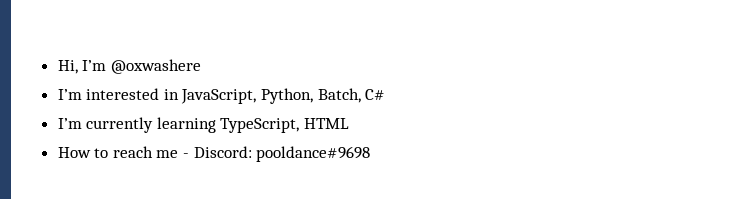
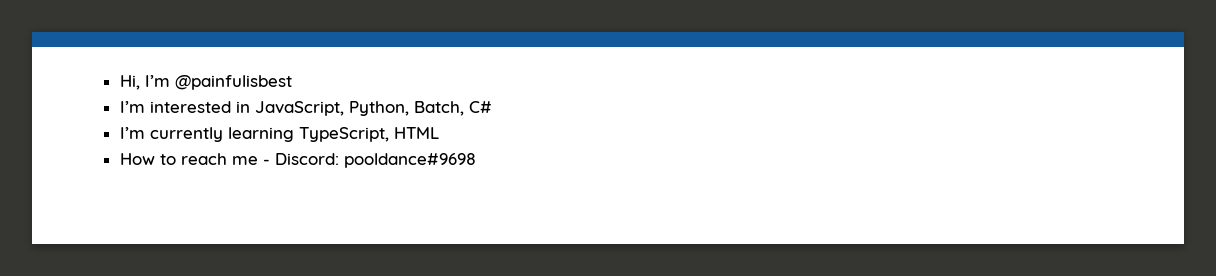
[110,59,201,74] @oxwashere -> [174,75,292,90] @painfulisbest

